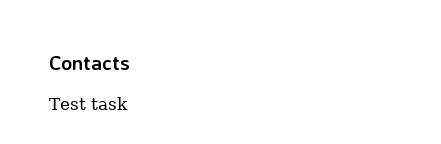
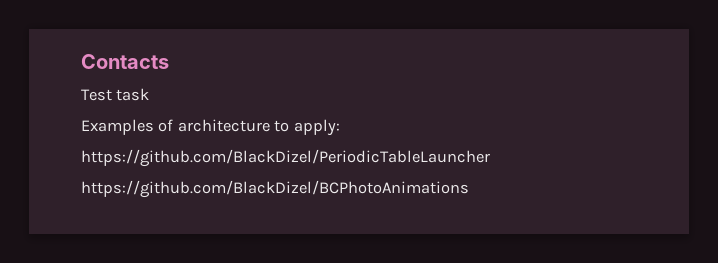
(128, 103) none -> [81,119,340,136] [81,149,490,167] [81,180,469,198] // Examples of architecture to apply: // https://github.com/BlackDizel/PeriodicTableLauncher // https://github.com/BlackDizel/BCPhotoAnimations

